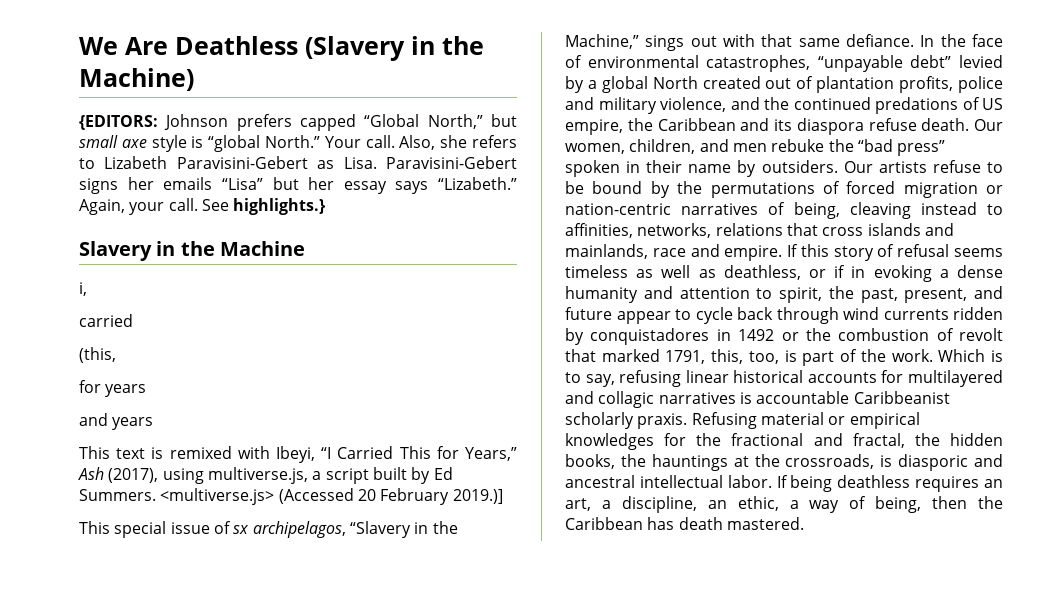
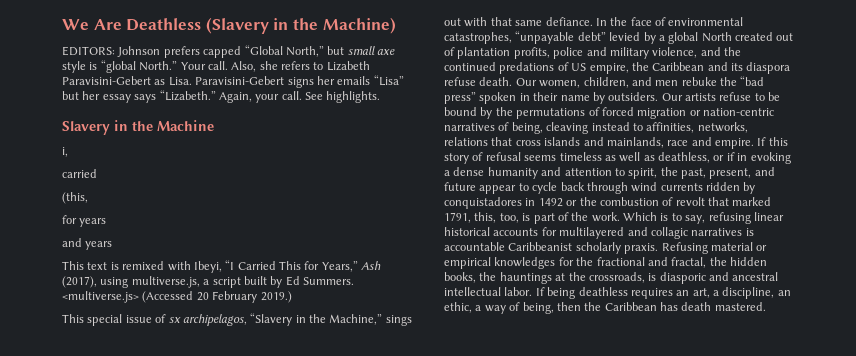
[79,115,158,130] {EDITORS: -> [62,46,115,56] EDITORS:
[233,198,327,215] highlights.} -> [326,91,381,103] highlights.
[452,489,503,504] 2019.)] -> [260,291,292,303] 2019.)

